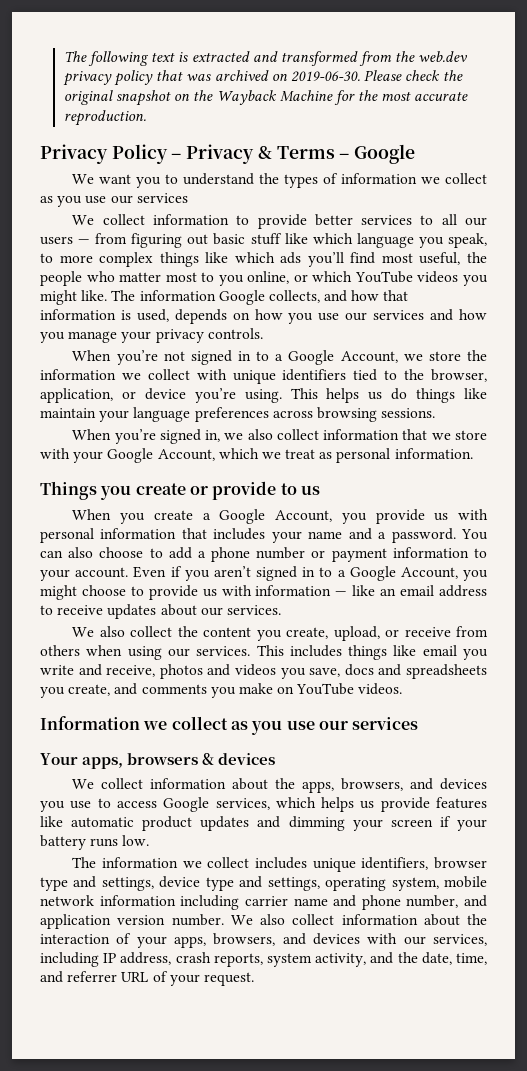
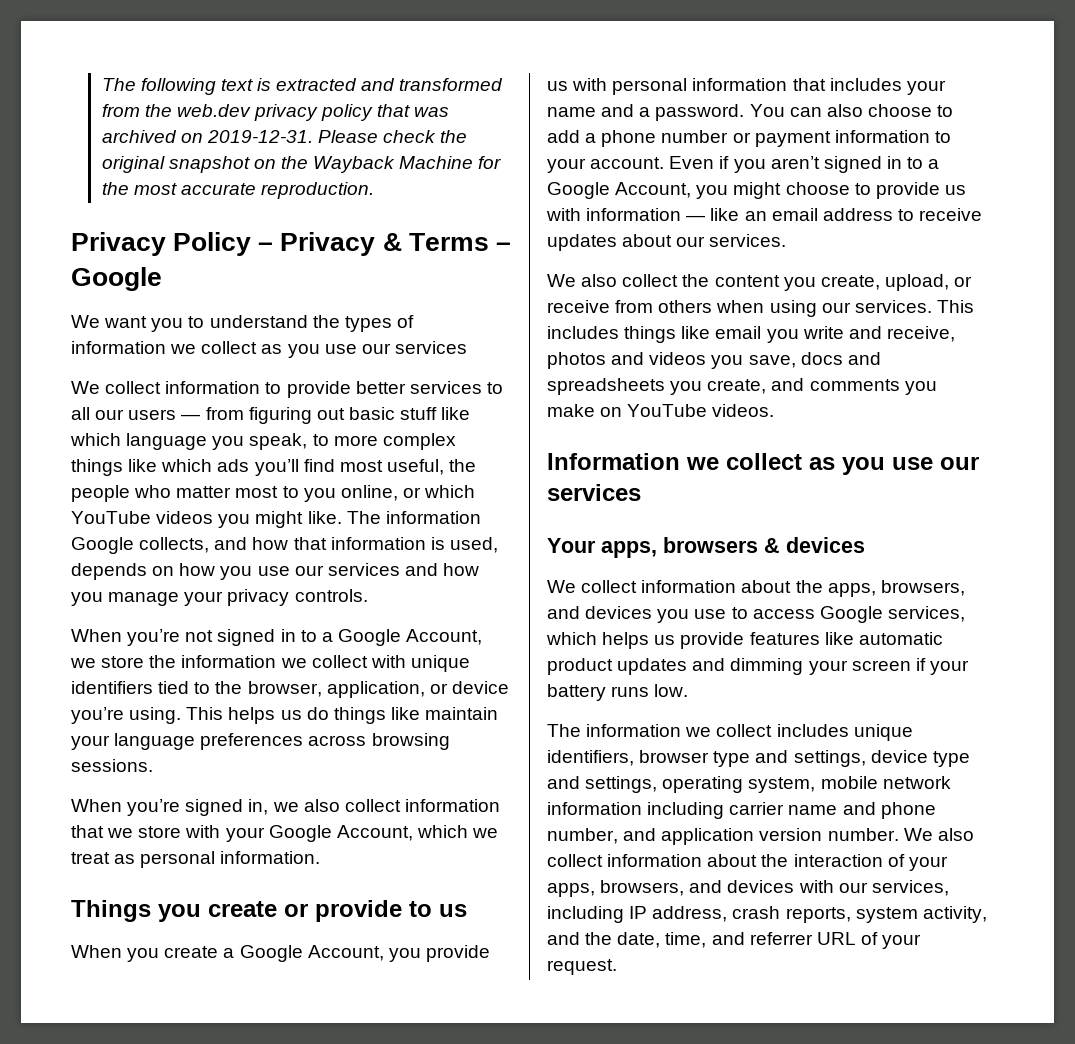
[290,71,360,82] 2019-06-30. -> [206,130,313,143] 2019-12-31.

